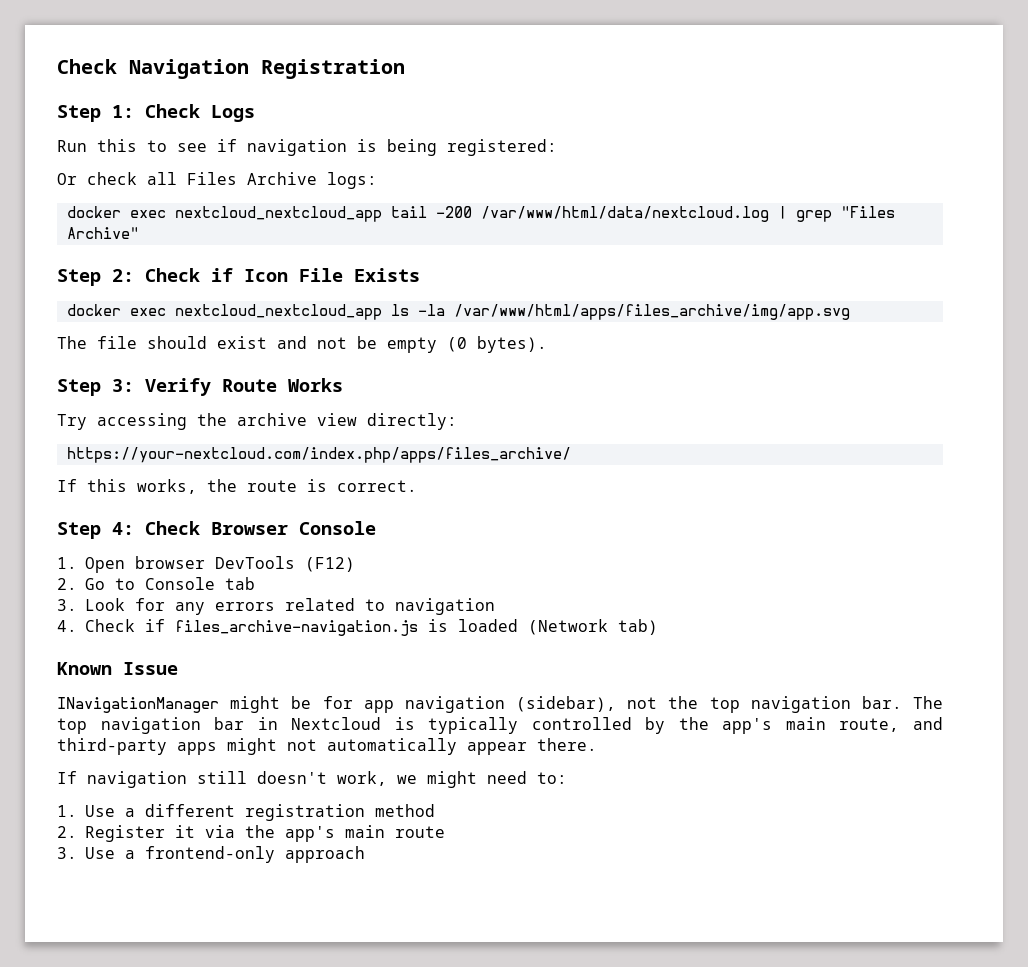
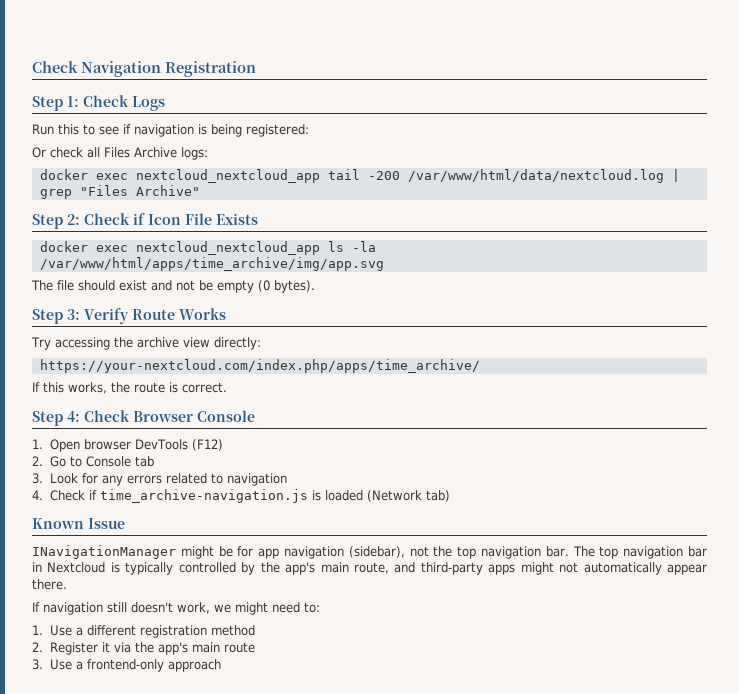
[453,304,850,320] /var/www/html/apps/files_archive/img/app.svg -> [39,257,384,271] /var/www/html/apps/time_archive/img/app.svg
[66,447,571,463] https://your-nextcloud.com/index.php/apps/files_archive/ -> [39,359,480,373] https://your-nextcloud.com/index.php/apps/time_archive/
[175,620,418,636] files_archive-navigation.js -> [99,489,308,503] time_archive-navigation.js

